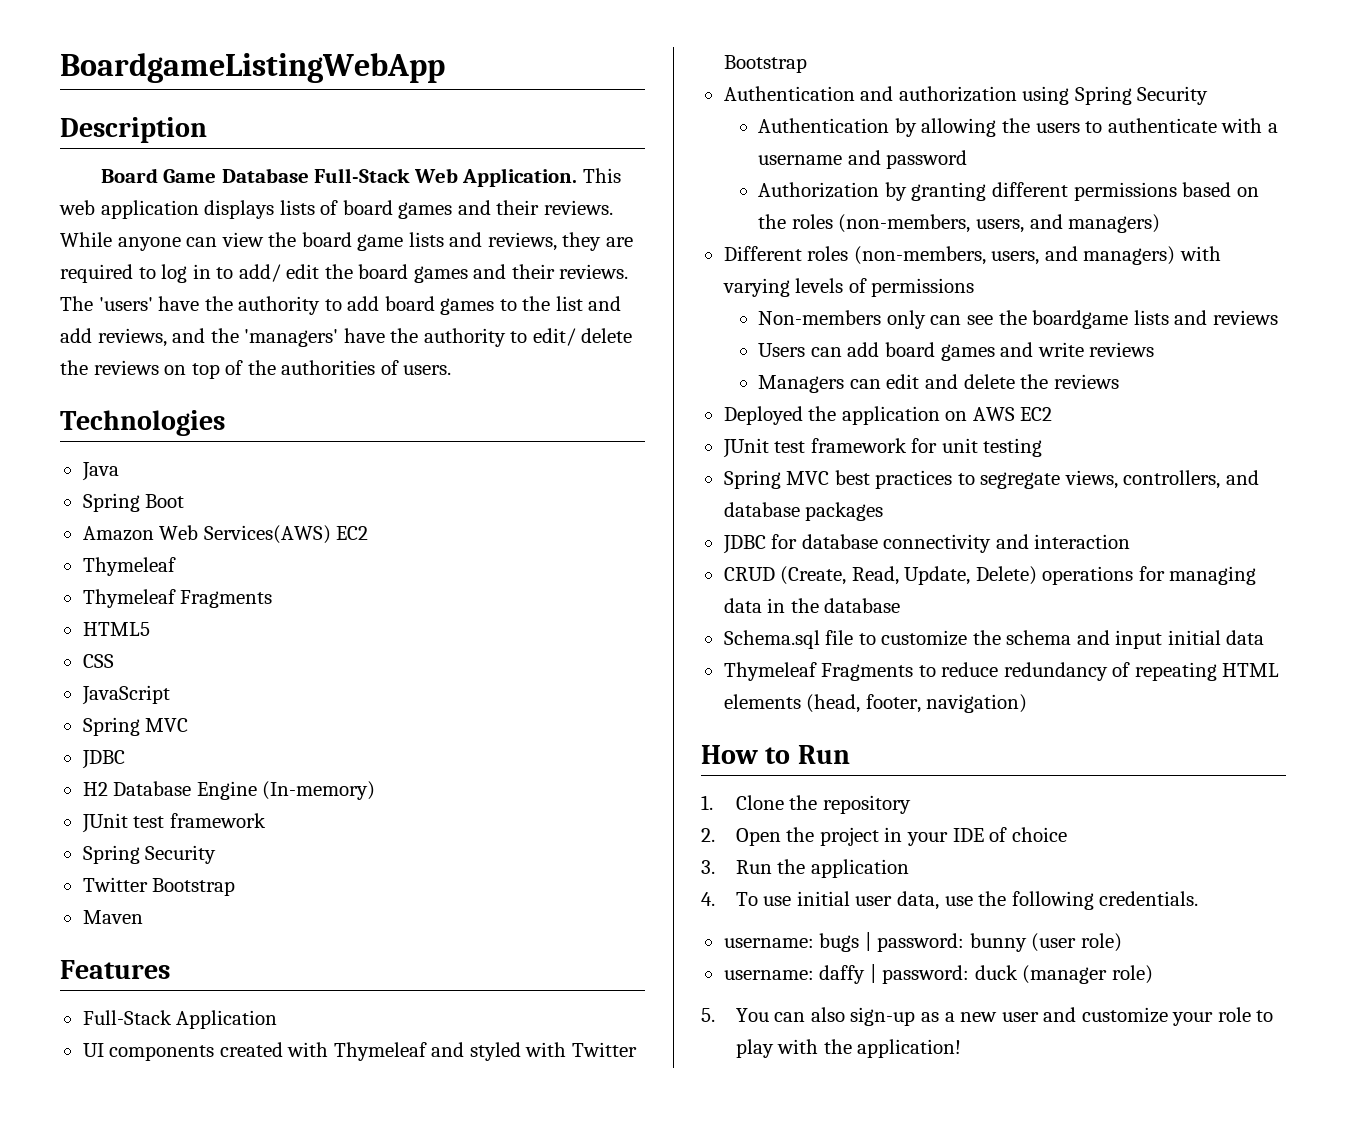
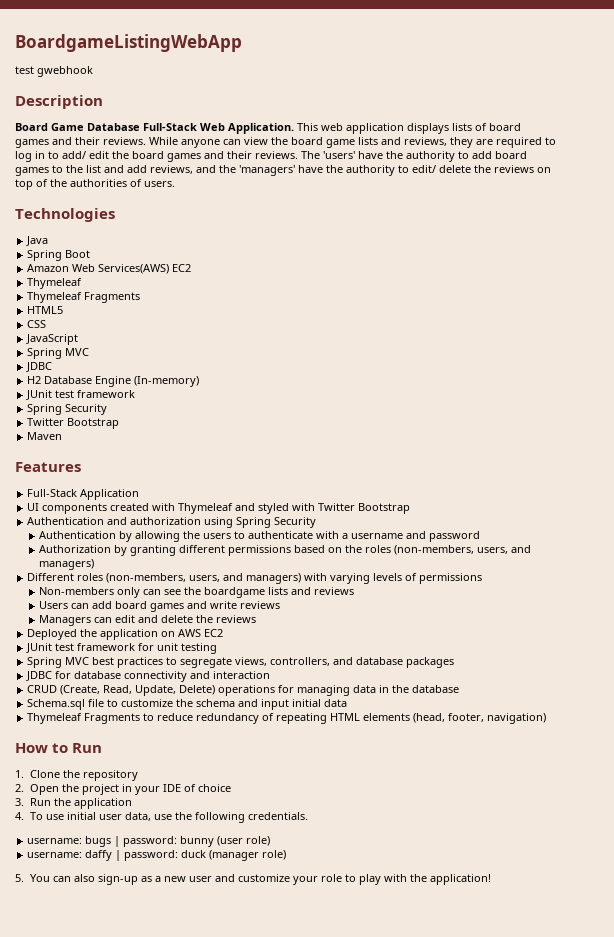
(445, 68) none -> [15,66,93,77] // test gwebhook

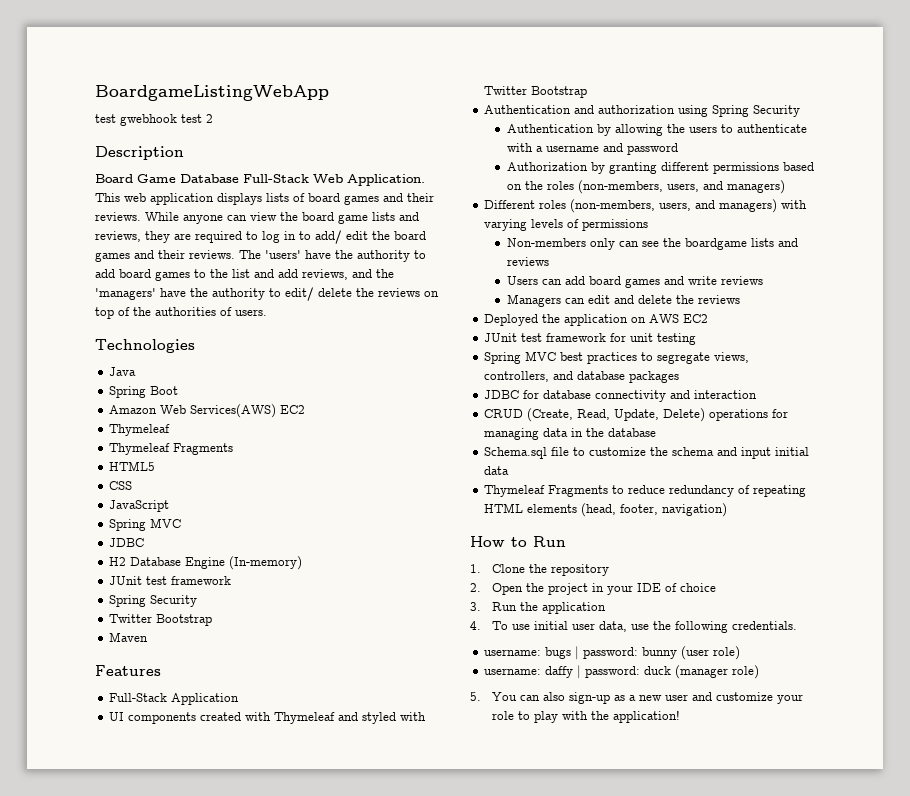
(93, 71) none -> [181,114,213,123] test 2

